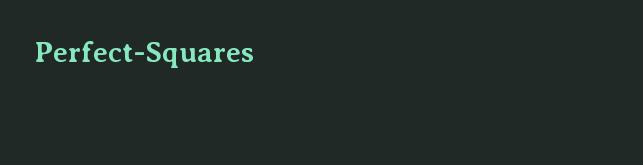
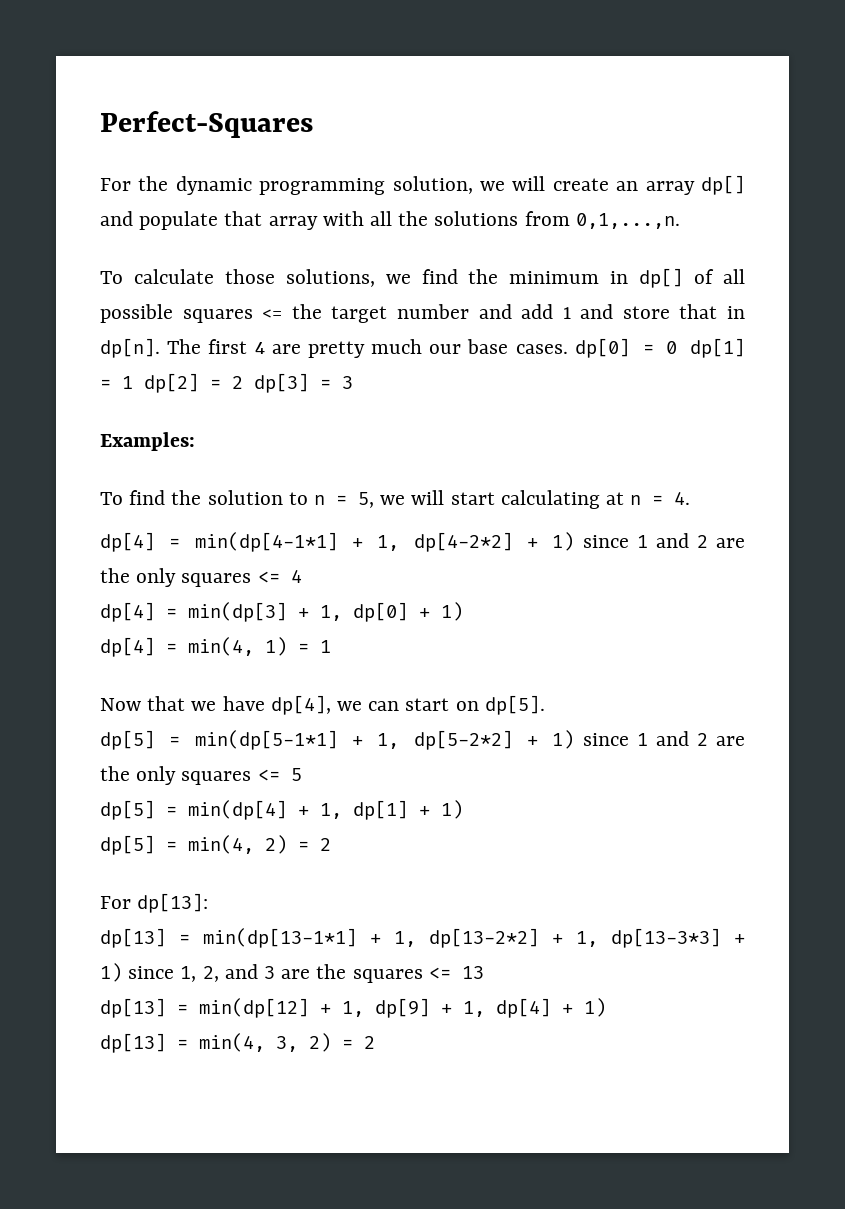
(254, 54) none -> [100,175,745,195] [100,211,680,230] [100,268,745,288] [100,304,746,323] [100,338,746,358] [100,373,353,393] [100,432,195,451] [100,490,691,509] [100,532,746,552] [100,568,302,587] [100,602,463,622] [100,637,331,657] [100,695,545,715] [100,730,746,750] [100,766,302,785] [100,800,463,820] [100,835,331,855] [100,893,209,913] [100,928,745,948] [100,963,484,983] [100,998,606,1018] [100,1033,375,1053] // For the dynamic programming solution, we will create an array dp[] and populate that array with all the solutions from 0,1,...,n. // To calculate those solutions, we find the minimum in dp[] of all possible squares <= the target number and add 1 and store that in dp[n]. The first 4 are pretty much our base cases. dp[0] = 0 dp[1] = 1 dp[2] = 2 dp[3] = 3 // Examples: // To find the solution to n = 5, we will start calculating at n = 4. // dp[4] = min(dp[4-1*1] + 1, dp[4-2*2] + 1) since 1 and 2 are the only squares <= 4 // dp[4] = min(dp[3] + 1, dp[0] + 1) // dp[4] = min(4, 1) = 1 // Now that we have dp[4], we can start on dp[5]. // dp[5] = min(dp[5-1*1] + 1, dp[5-2*2] + 1) since 1 and 2 are the only squares <= 5 // dp[5] = min(dp[4] + 1, dp[1] + 1) // dp[5] = min(4, 2) = 2 // For dp[13]: // dp[13] = min(dp[13-1*1] + 1, dp[13-2*2] + 1, dp[13-3*3] + 1) since 1, 2, and 3 are the squares <= 13 // dp[13] = min(dp[12] + 1, dp[9] + 1, dp[4] + 1) // dp[13] = min(4, 3, 2) = 2

